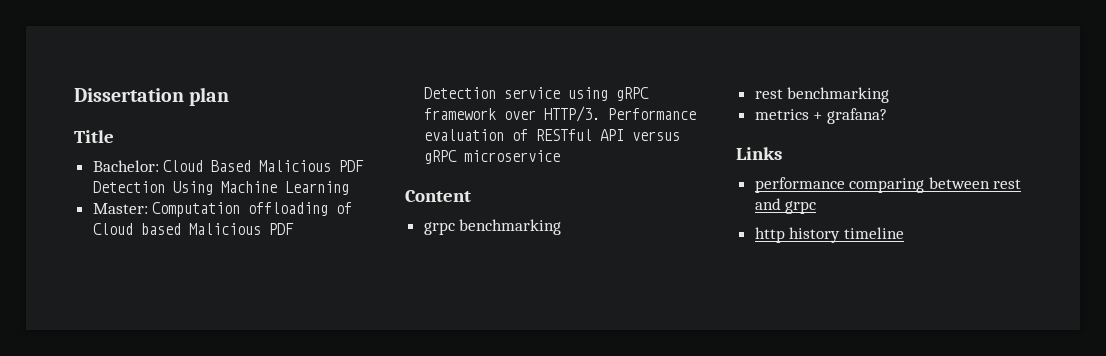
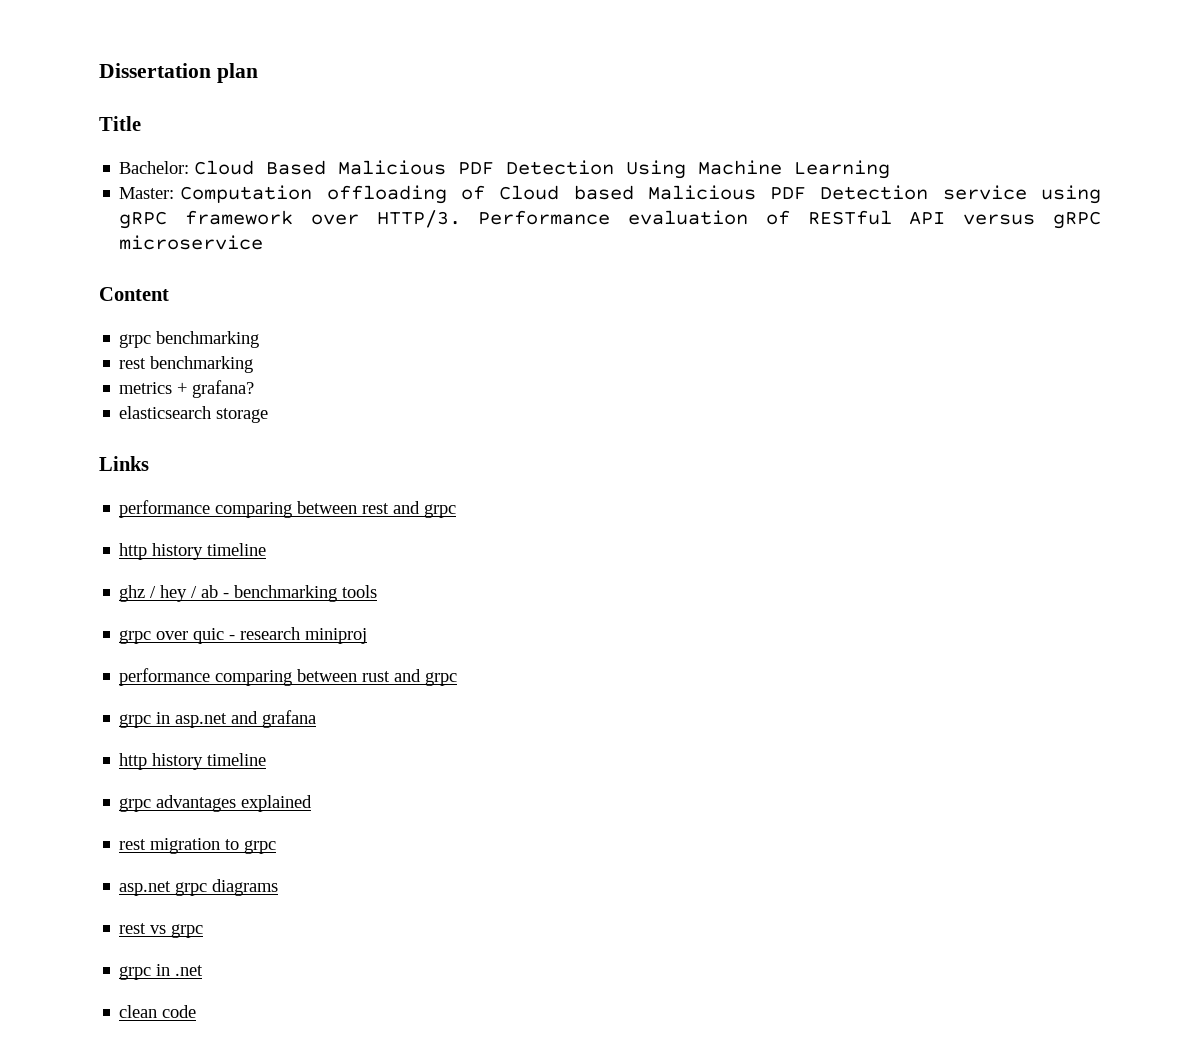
(887, 116) none -> [119,406,269,423] // elasticsearch storage
(904, 233) none -> [119,585,378,602] [119,627,368,644] [119,668,458,686] [119,710,317,728] [119,753,267,770] [119,795,313,812] [119,838,277,854] [119,879,279,896] [119,923,204,938] [119,964,204,980] [119,1005,197,1018] // ghz / hey / ab - benchmarking tools // grpc over quic - research miniproj // performance comparing between rust and grpc // grpc in asp.net and grafana // http history timeline // grpc advantages explained // rest migration to grpc // asp.net grpc diagrams // rest vs grpc // grpc in .net // clean code

